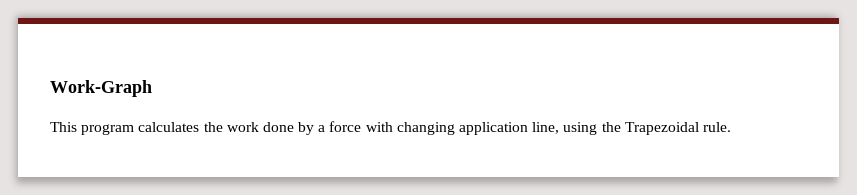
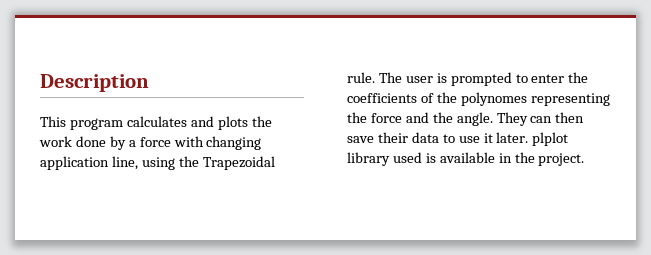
[50,80,152,97] Work-Graph -> [40,74,149,92] Description
(200, 127) none -> [190,116,248,130] and plots
(731, 127) none -> [378,72,589,86] [347,92,610,106] [347,112,585,126] [347,132,569,146] [347,152,585,166] The user is prompted to enter the coefficients of the polynomes representing the force and the angle. They can then save their data to use it later. plplot library used is available in the project.

